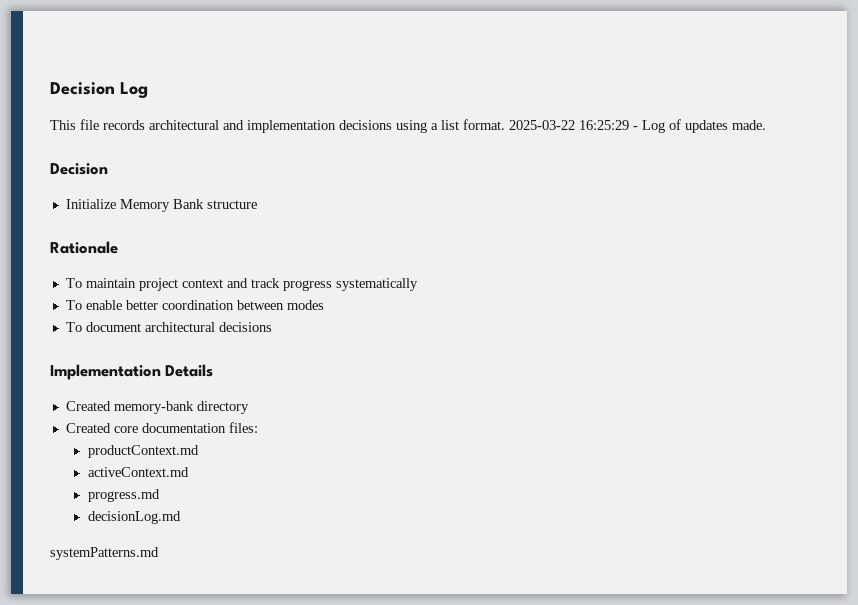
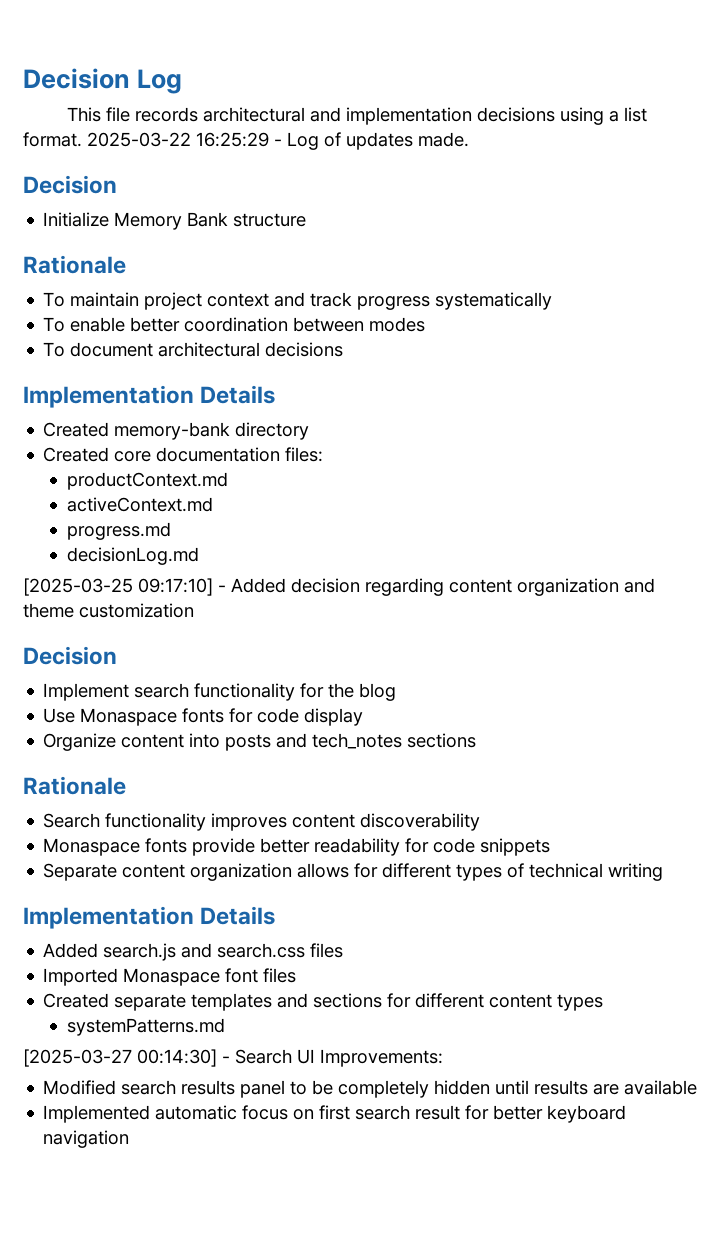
[50,547,159,560] systemPatterns.md -> [23,578,655,596] [23,603,194,618] [23,646,117,665] [43,683,397,701] [43,708,364,726] [43,733,477,751] [23,776,126,795] [43,813,481,831] [43,838,551,856] [43,863,664,881] [23,906,276,929] [43,943,344,961] [43,968,297,986] [43,993,604,1011] [66,1018,225,1036] [23,1049,443,1067] [43,1080,698,1098] [43,1105,627,1123] [43,1130,130,1148] [2025-03-25 09:17:10] - Added decision regarding content organization and theme customization // Decision // Implement search functionality for the blog // Use Monaspace fonts for code display // Organize content into posts and tech_notes sections // Rationale // Search functionality improves content discoverability // Monaspace fonts provide better readability for code snippets // Separate content organization allows for different types of technical writing // Implementation Details // Added search.js and search.css files // Imported Monaspace font files // Created separate templates and sections for different content types // systemPatterns.md // [2025-03-27 00:14:30] - Search UI Improvements: // Modified search results panel to be completely hidden until results are available // Implemented automatic focus on first search result for better keyboard navigation

